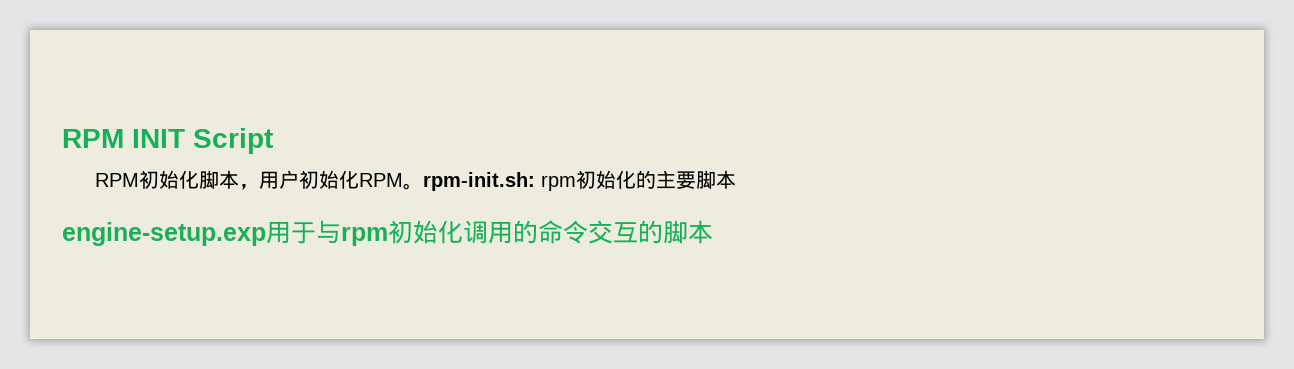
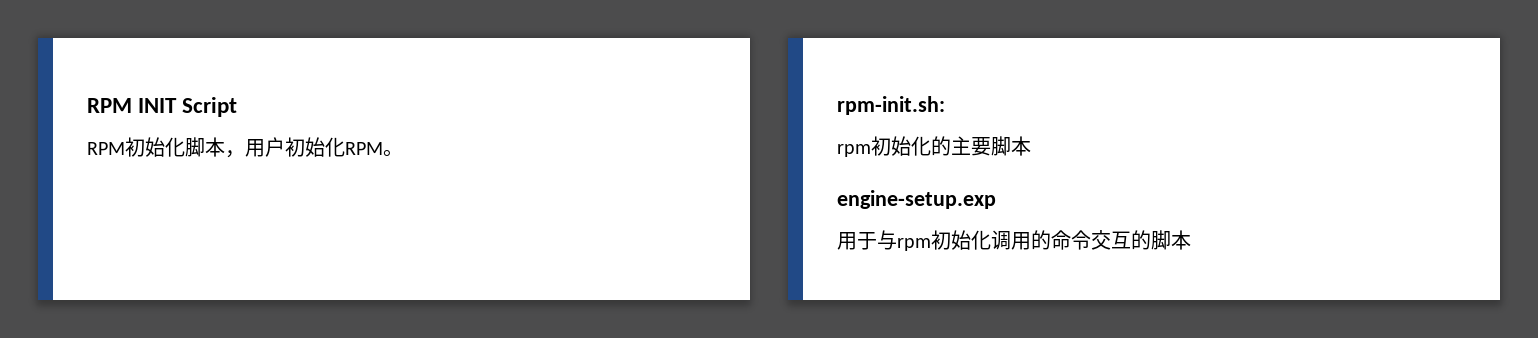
(424, 186) none -> (403, 153) //
(536, 181) none -> (945, 105) //
(266, 234) none -> (996, 199) //

